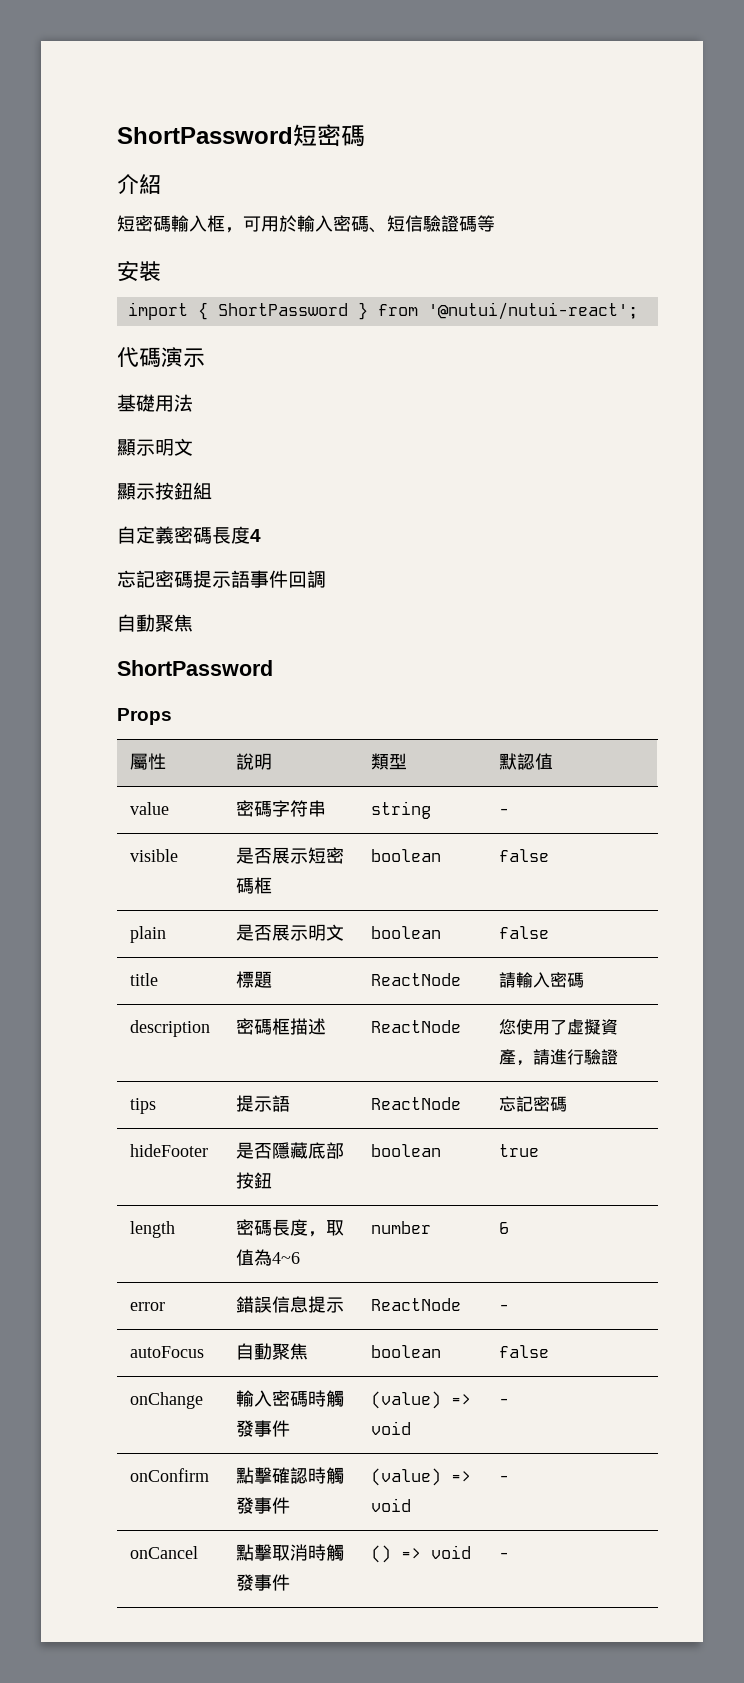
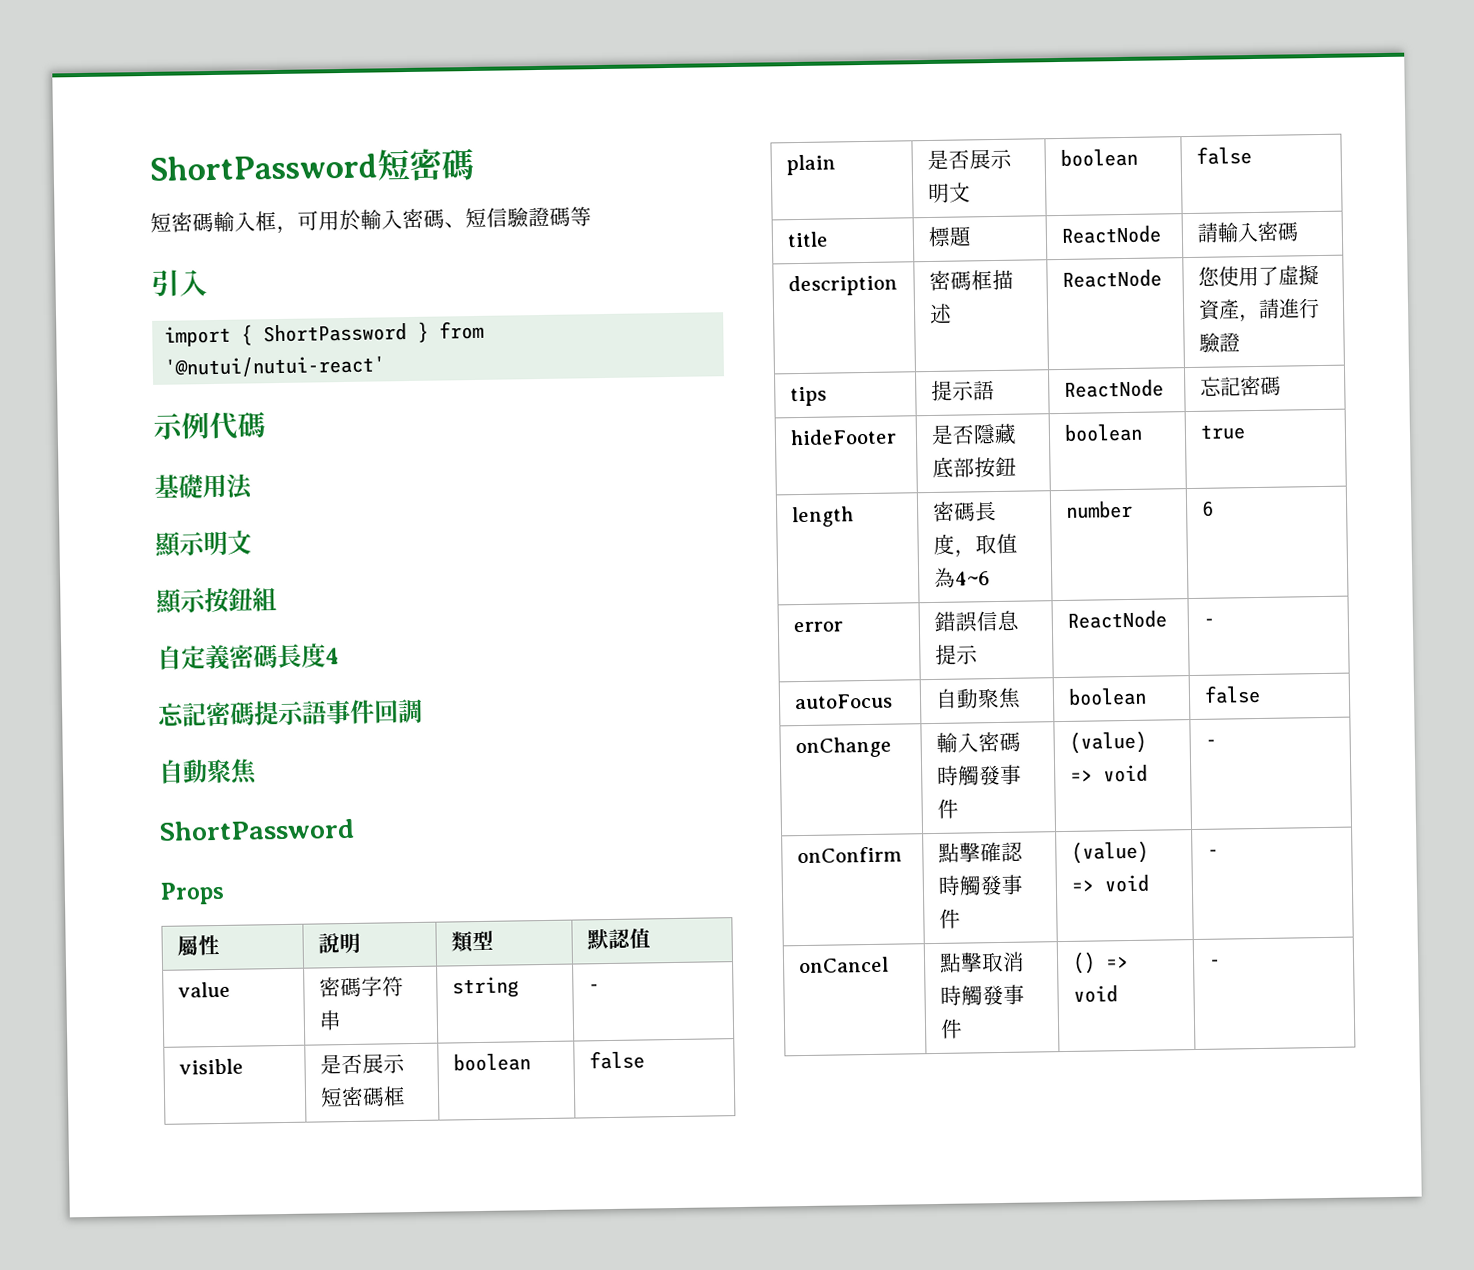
[117,174,161,195] // 介紹 -> (474, 164) none
[117,261,161,282] 安裝 -> [151,269,208,297] 引入
[427,302,638,320] '@nutui/nutui-react'; // -> [164,355,386,378] [153,412,210,440] '@nutui/nutui-react' // 示例
[161,347,205,368] 演示 -> (266, 425) none

